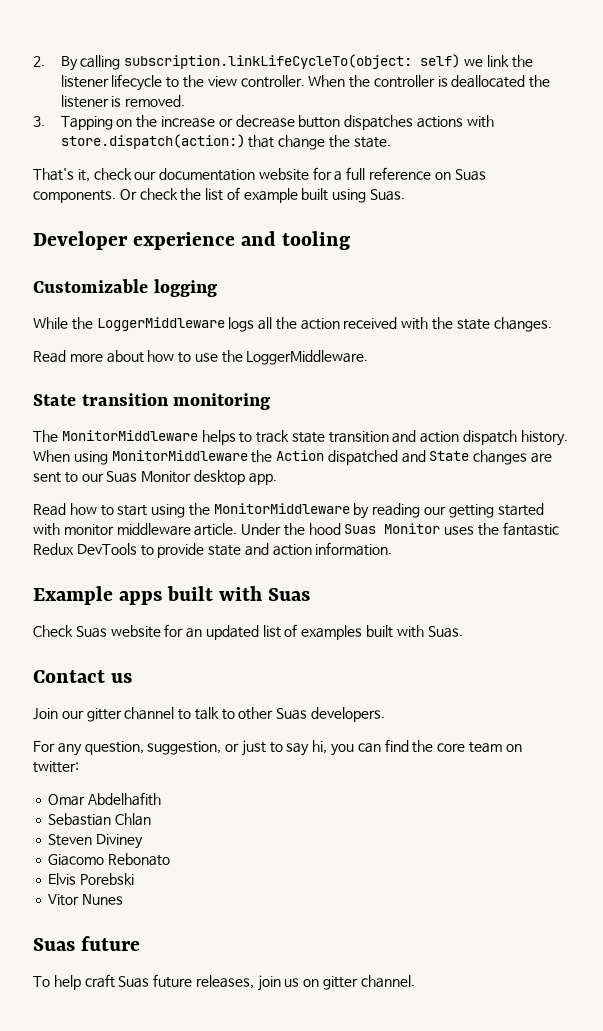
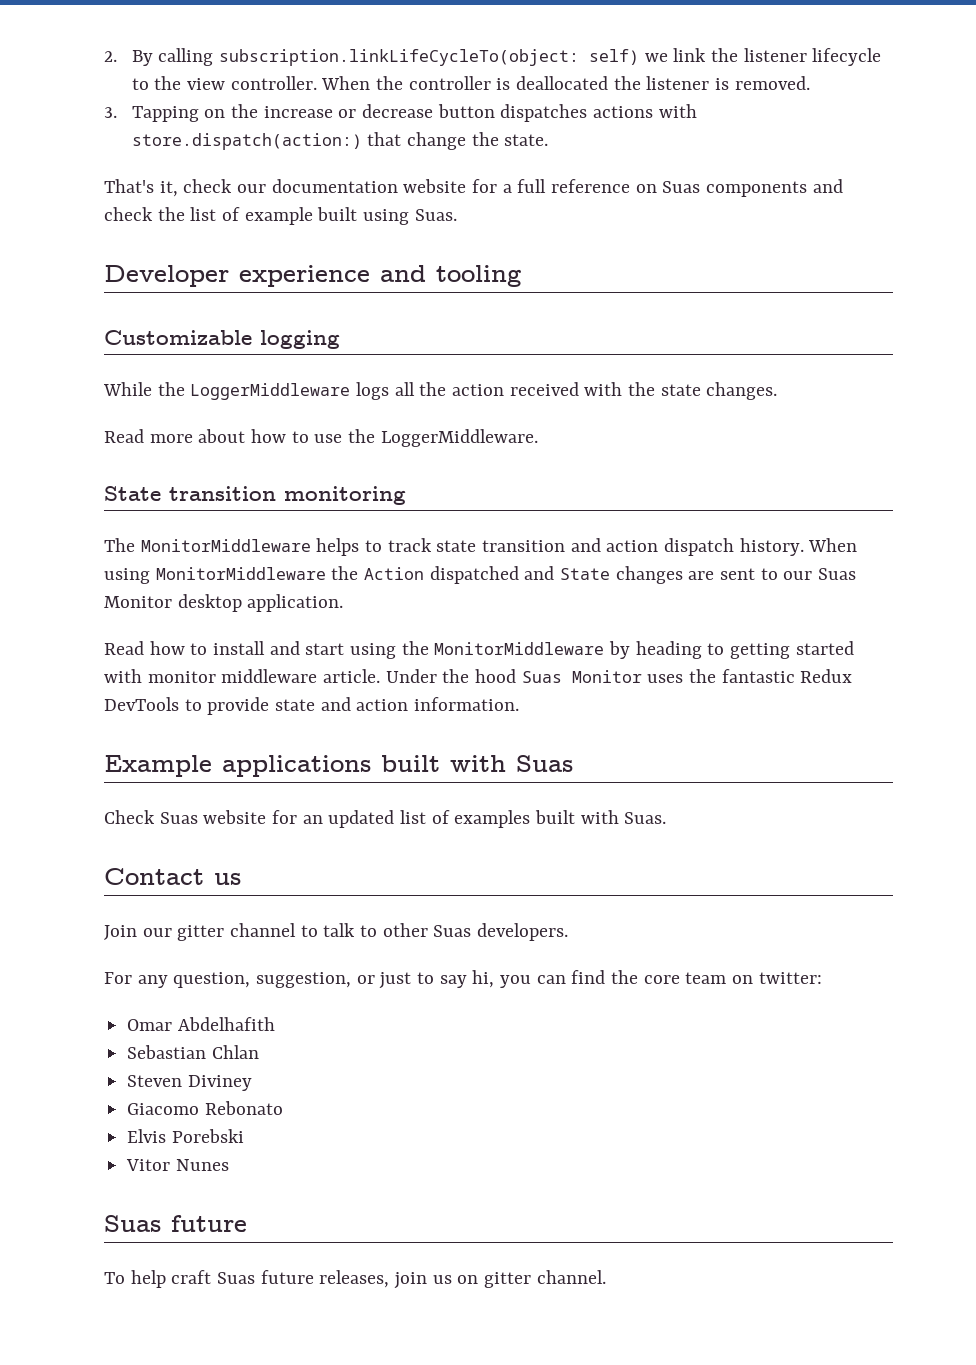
[33,189,137,203] components. Or -> [706,179,843,197] components and
[248,473,277,485] app. -> [247,594,344,612] application.
(114, 510) none -> [213,641,300,655] install and
[372,503,447,518] reading our -> [635,641,725,659] heading to
[119,591,163,605] apps -> [222,755,371,777] applications

